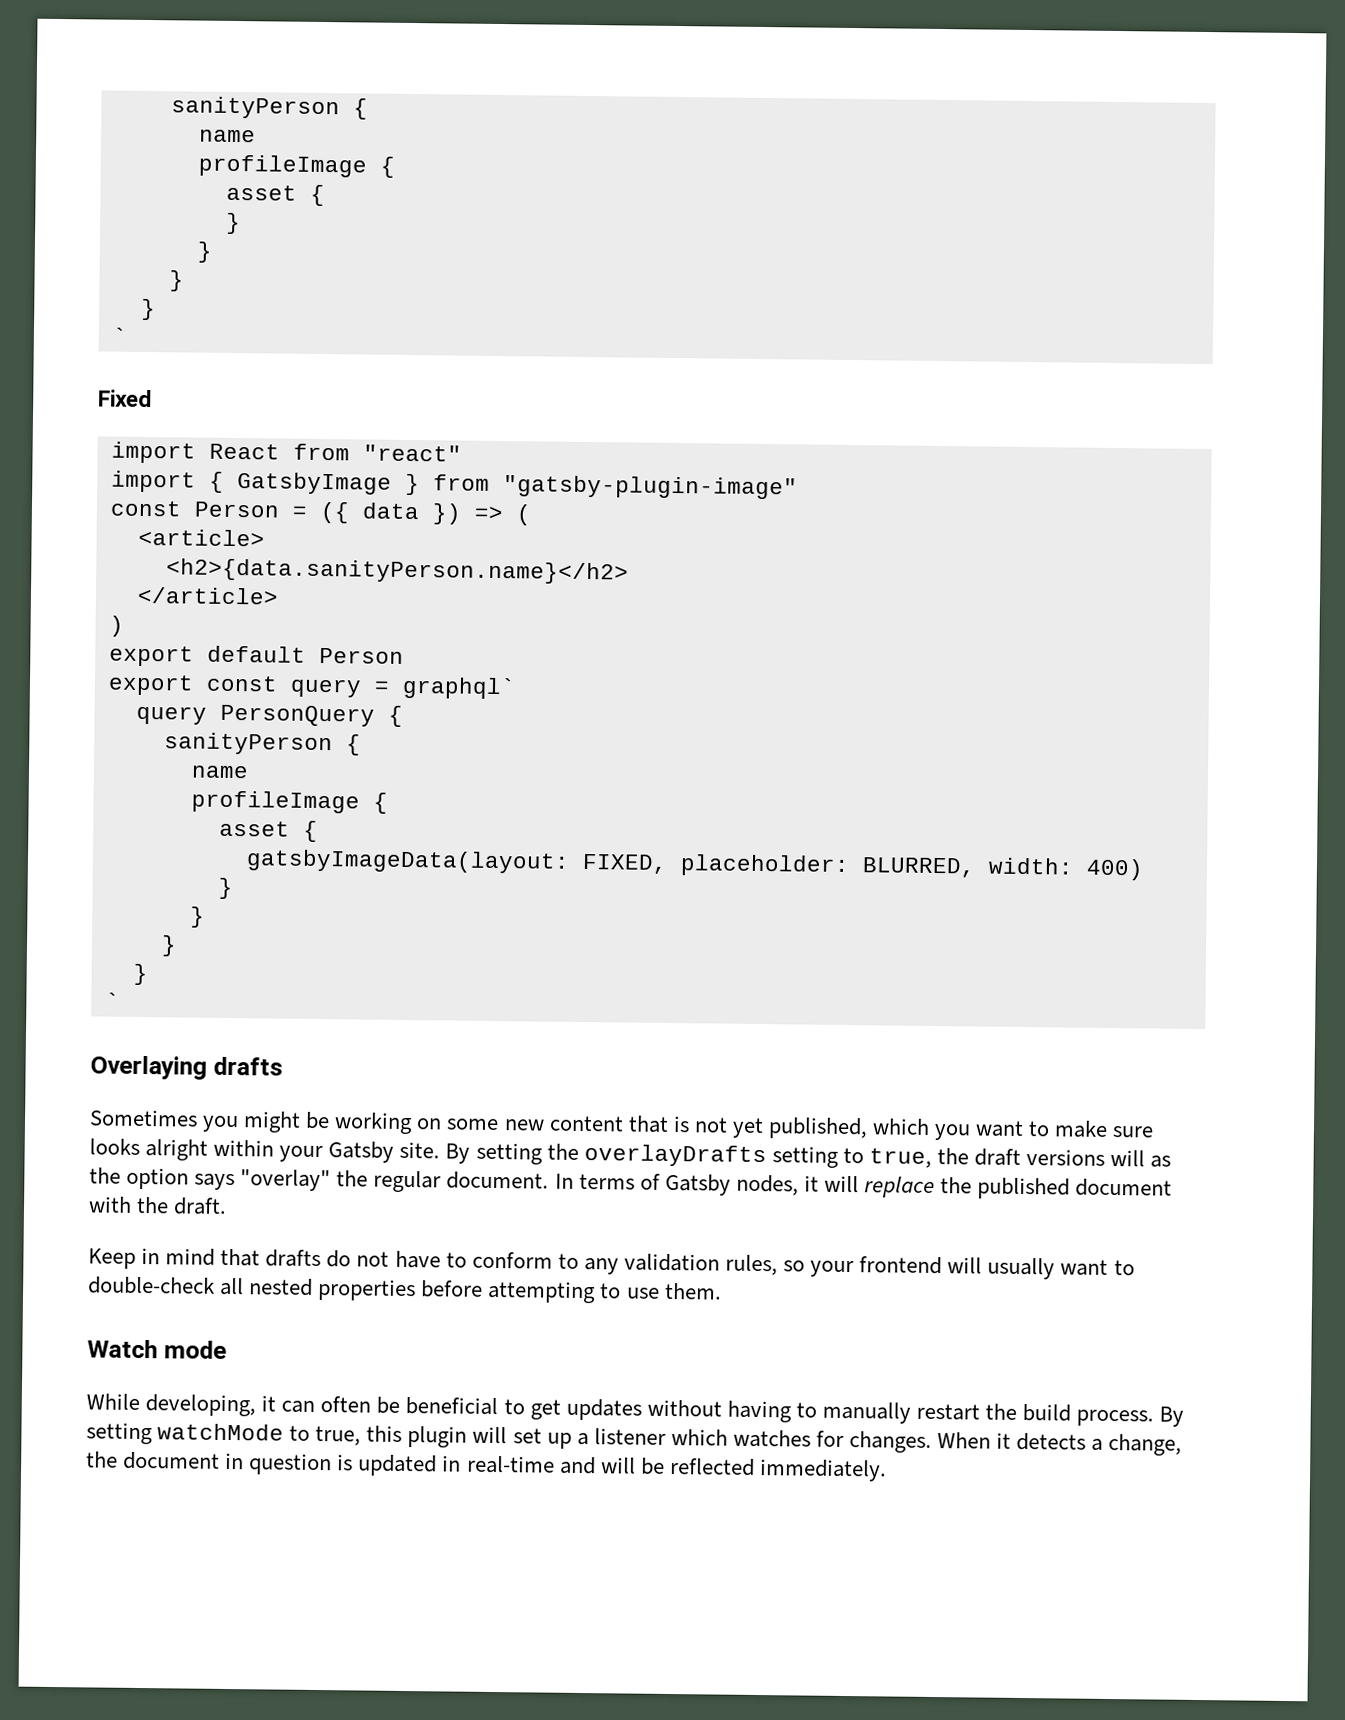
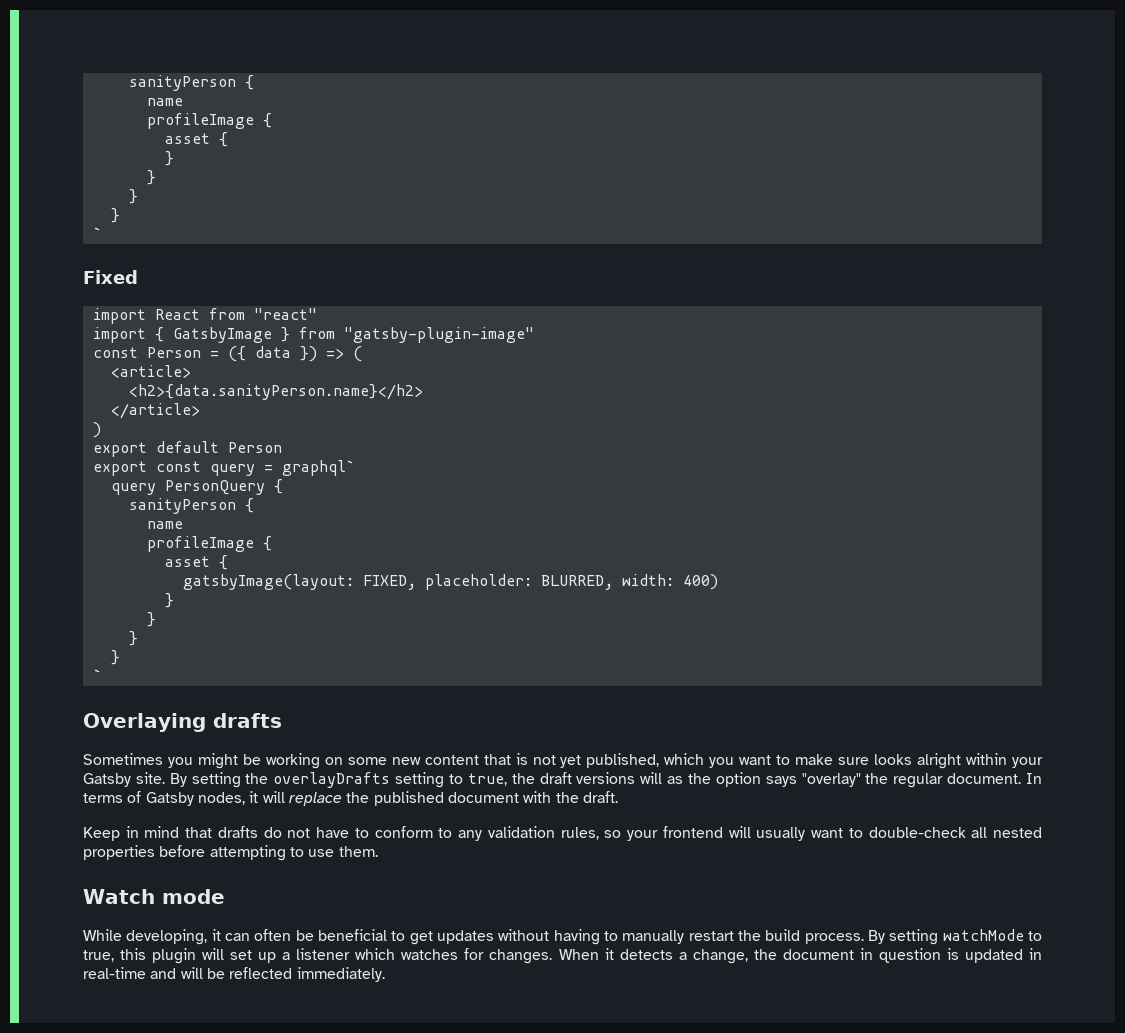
[245,849,570,874] gatsbyImageData(layout: -> [182,574,354,590] gatsbyImage(layout:

